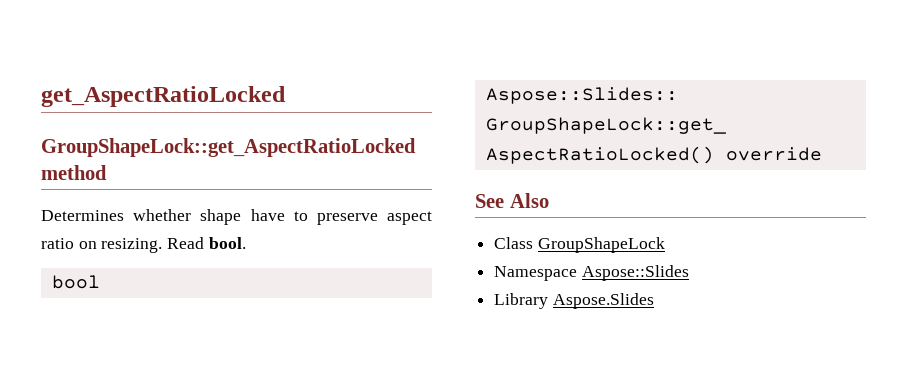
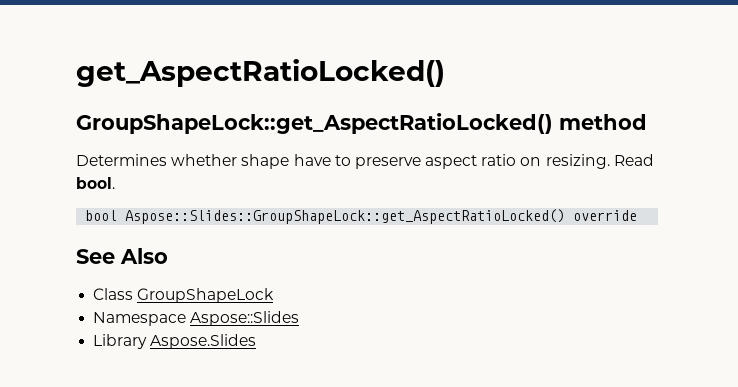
[41,86,286,107] [41,138,416,157] get_AspectRatioLocked // GroupShapeLock::get_AspectRatioLocked -> [76,59,445,87] [76,113,553,134] get_AspectRatioLocked() // GroupShapeLock::get_AspectRatioLocked()

